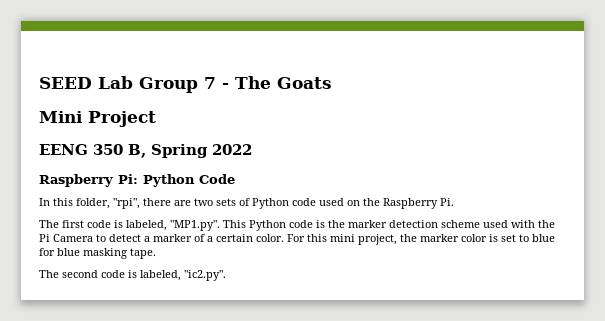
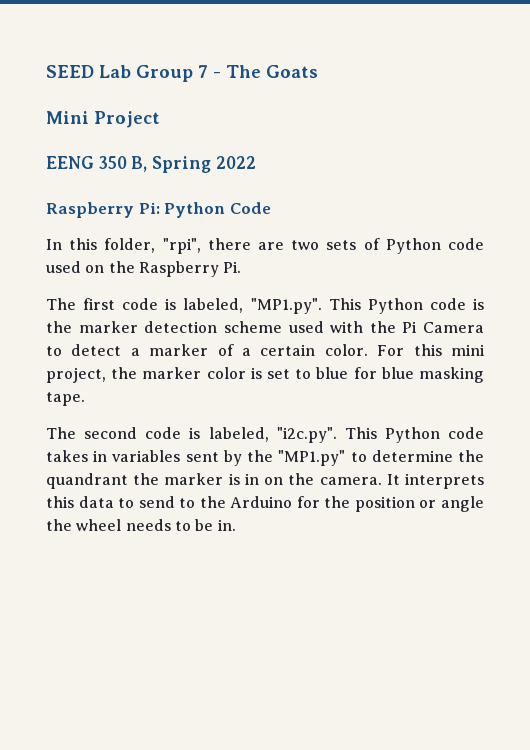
[184,270,226,281] "ic2.py". -> [276,427,484,443] [46,450,485,466] [46,473,485,489] [46,496,485,512] [46,519,236,531] "i2c.py". This Python code takes in variables sent by the "MP1.py" to determine the quandrant the marker is in on the camera. It interprets this data to send to the Arduino for the position or angle the wheel needs to be in.

